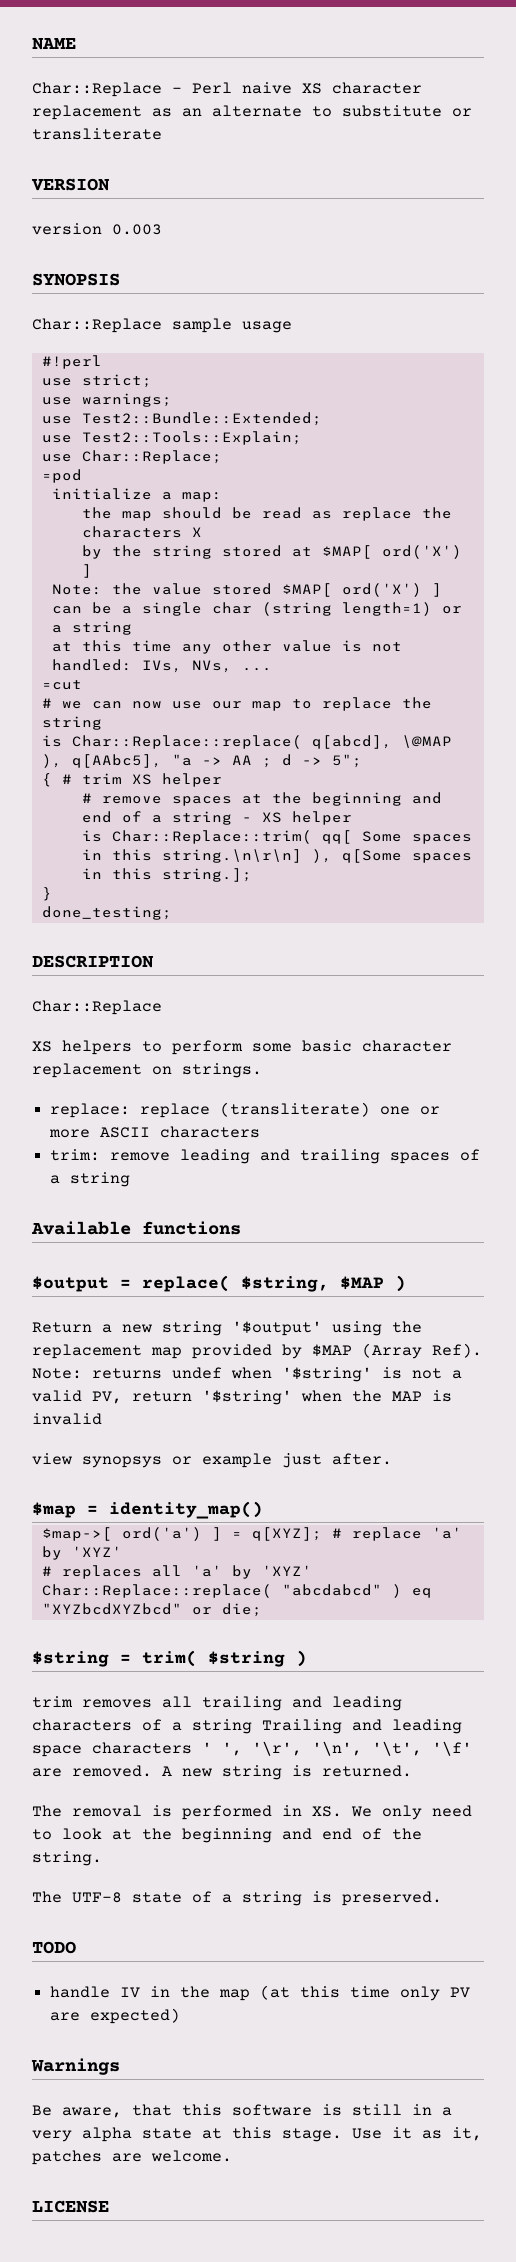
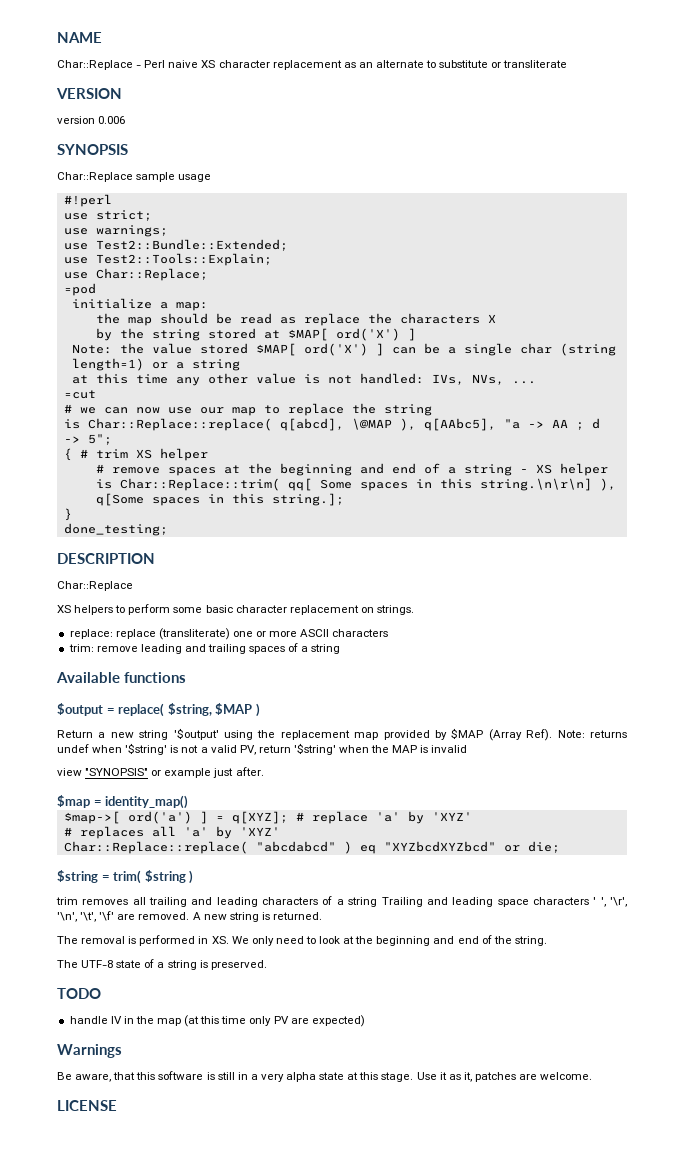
[112,224,162,235] 0.003 -> [98,116,126,124] 0.006
[82,1456,162,1468] synopsys -> [85,768,149,776] "SYNOPSIS"

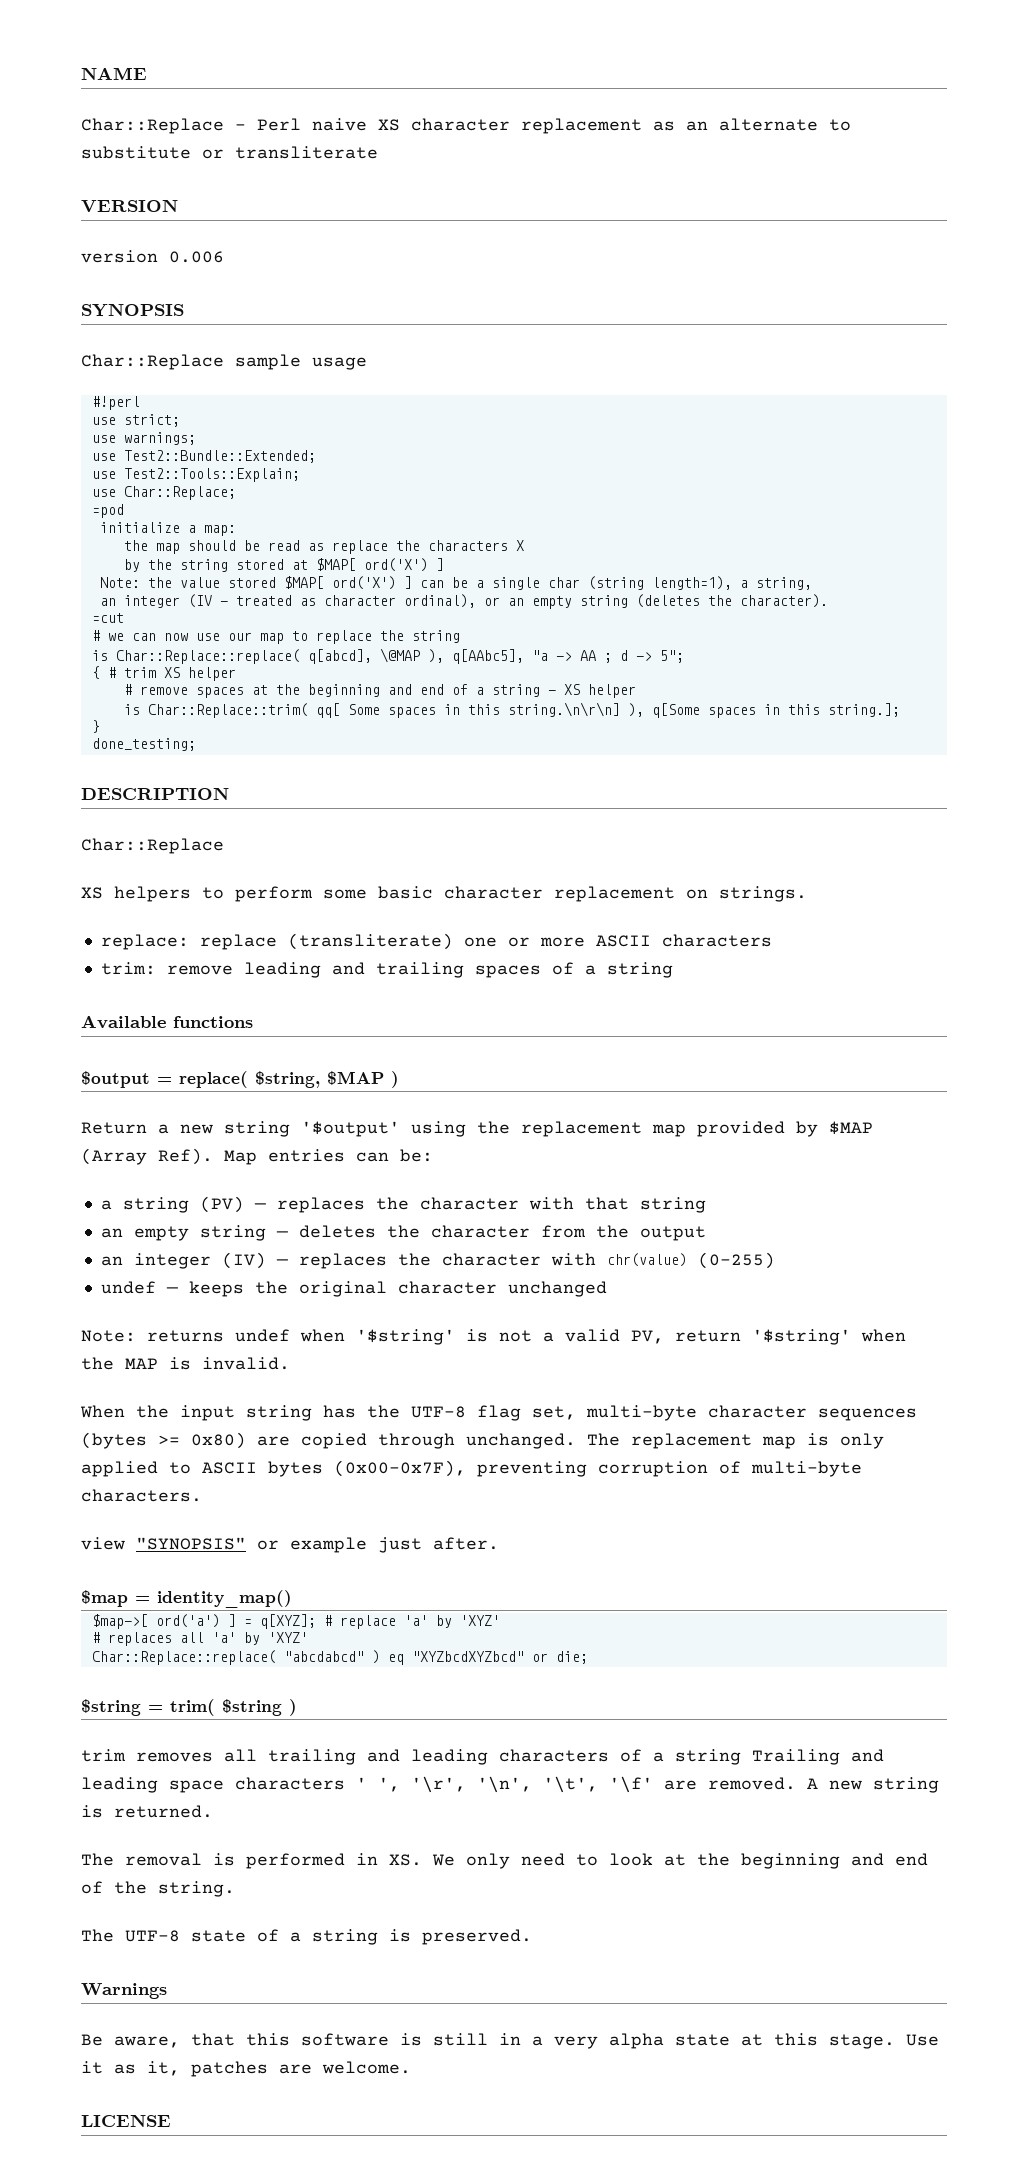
[71,358,240,371] [71,373,536,386] length=1) or a string // at this time any other value is not handled: IVs, NVs, ... -> [651,576,812,590] [99,594,828,609] length=1), a string, // an integer (IV — treated as character ordinal), or an empty string (deletes the character).
(553, 735) none -> [224,1149,433,1165] [100,1196,706,1213] [100,1225,706,1241] [100,1252,775,1269] [100,1281,607,1297] Map entries can be: // a string (PV) — replaces the character with that string // an empty string — deletes the character from the output // an integer (IV) — replaces the character with chr(value) (0–255) // undef — keeps the original character unchanged //
[431,745,468,753] invalid -> [202,1357,290,1370] [80,1405,917,1421] [81,1432,884,1449] [81,1460,862,1477] [81,1489,202,1502] invalid. // When the input string has the UTF-8 flag set, multi-byte character sequences (bytes >= 0x80) are copied through unchanged. The replacement map is only applied to ASCII bytes (0x00–0x7F), preventing corruption of multi-byte characters.
[57,988,101,999] [69,1015,365,1027] // TODO // handle IV in the map (at this time only PV are expected) -> (532, 1937) none

